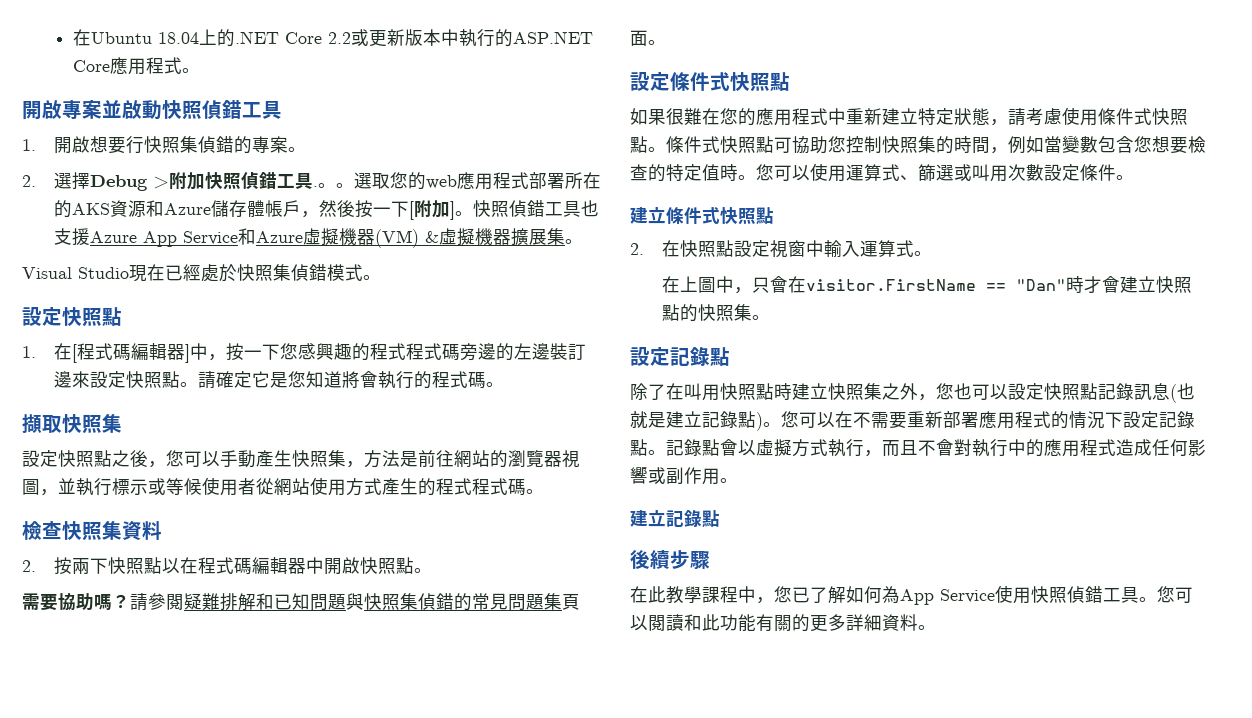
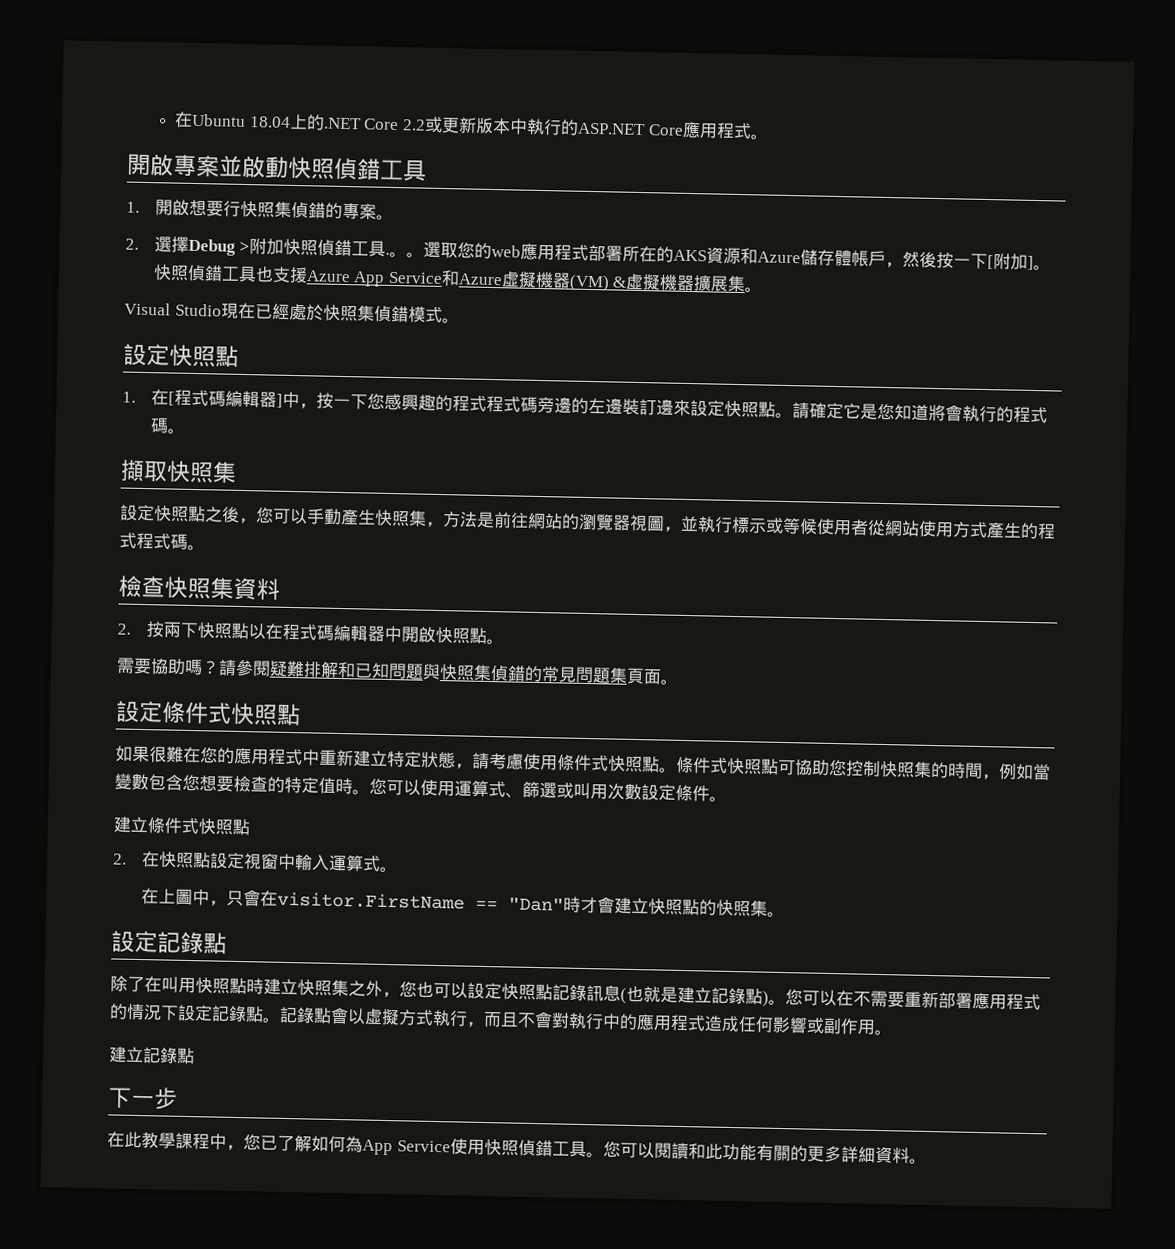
[630,550,670,569] 後續 -> [108,1087,155,1109] 下一
[690,551,710,569] 驟 -> (178, 1098) none

